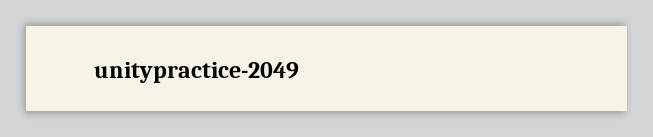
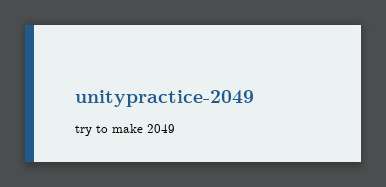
(299, 72) none -> [75,124,175,136] // try to make 2049

